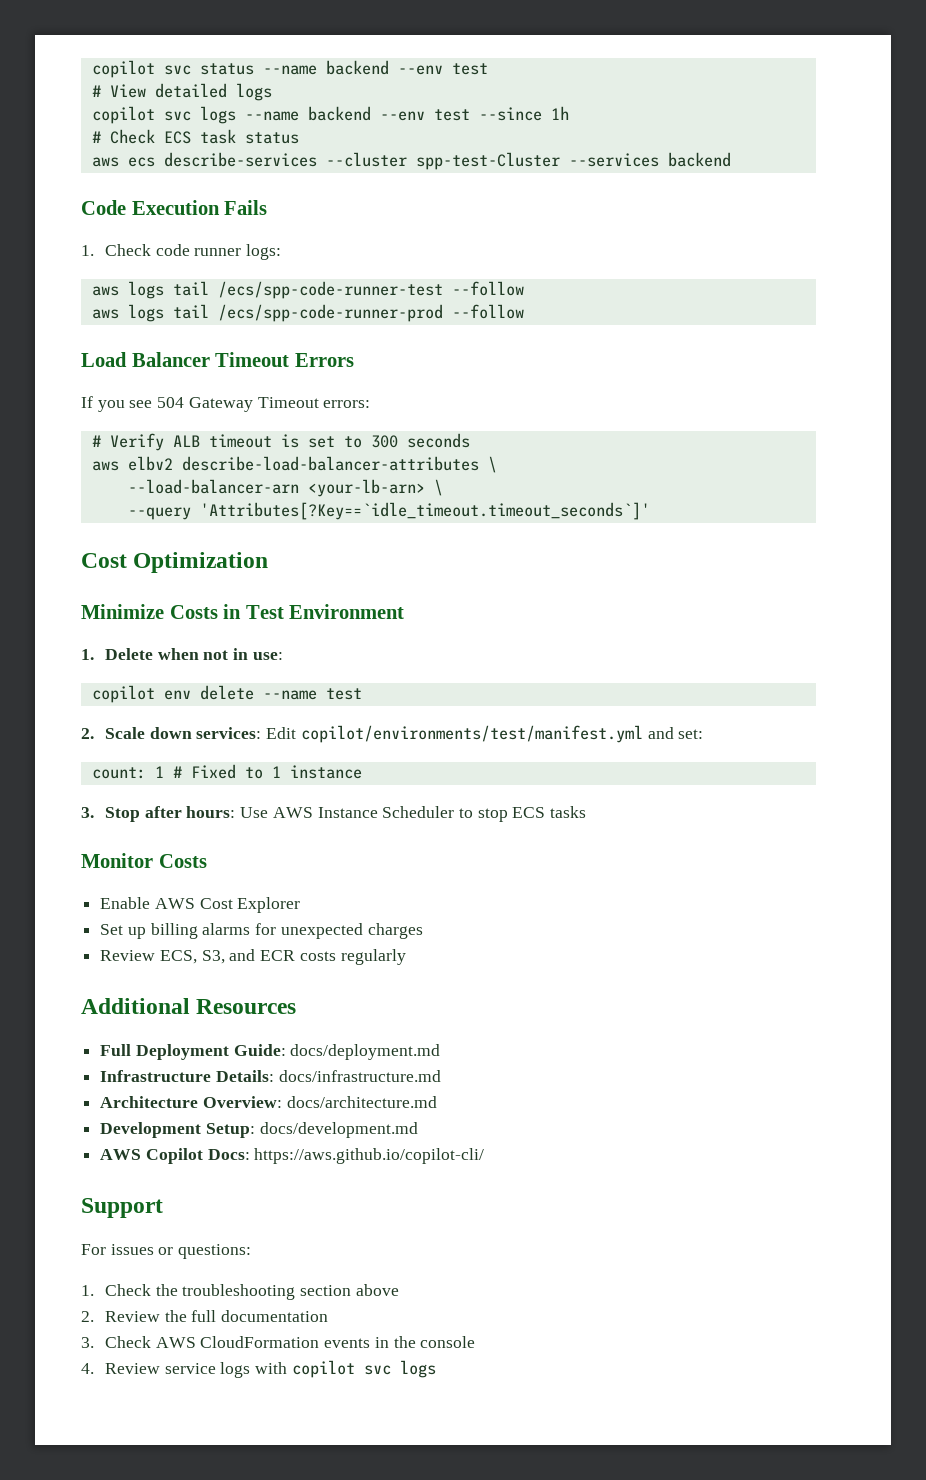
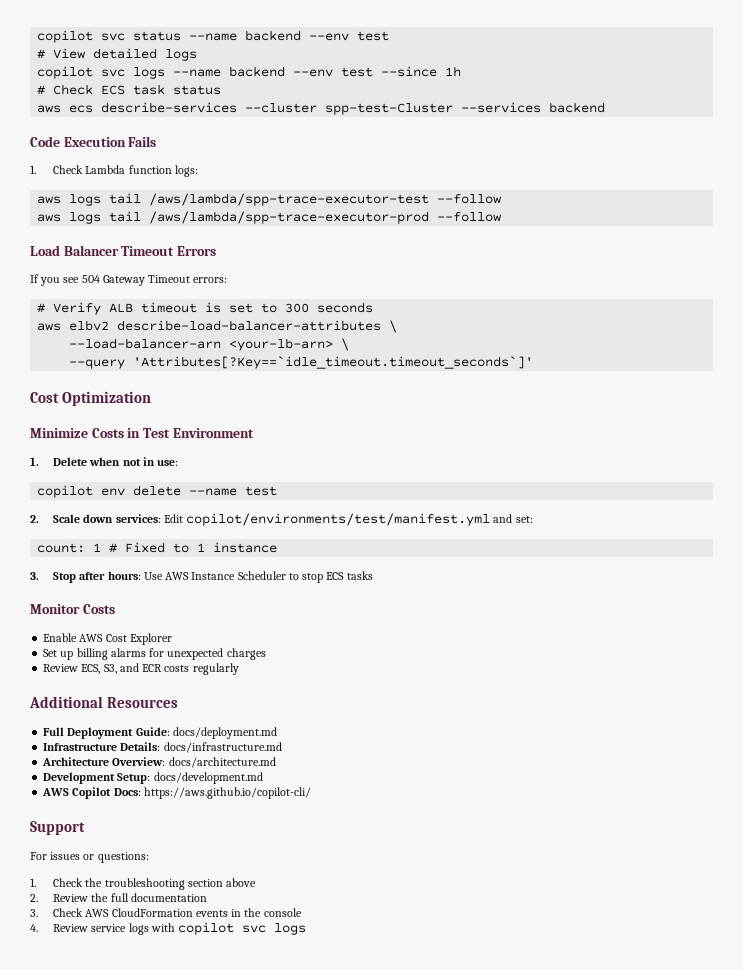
[155,244,242,256] code runner -> [85,165,172,174] Lambda function
[217,281,443,299] /ecs/spp-code-runner-test -> [149,193,430,206] /aws/lambda/spp-trace-executor-test
[217,304,443,322] /ecs/spp-code-runner-prod -> [149,211,430,224] /aws/lambda/spp-trace-executor-prod

